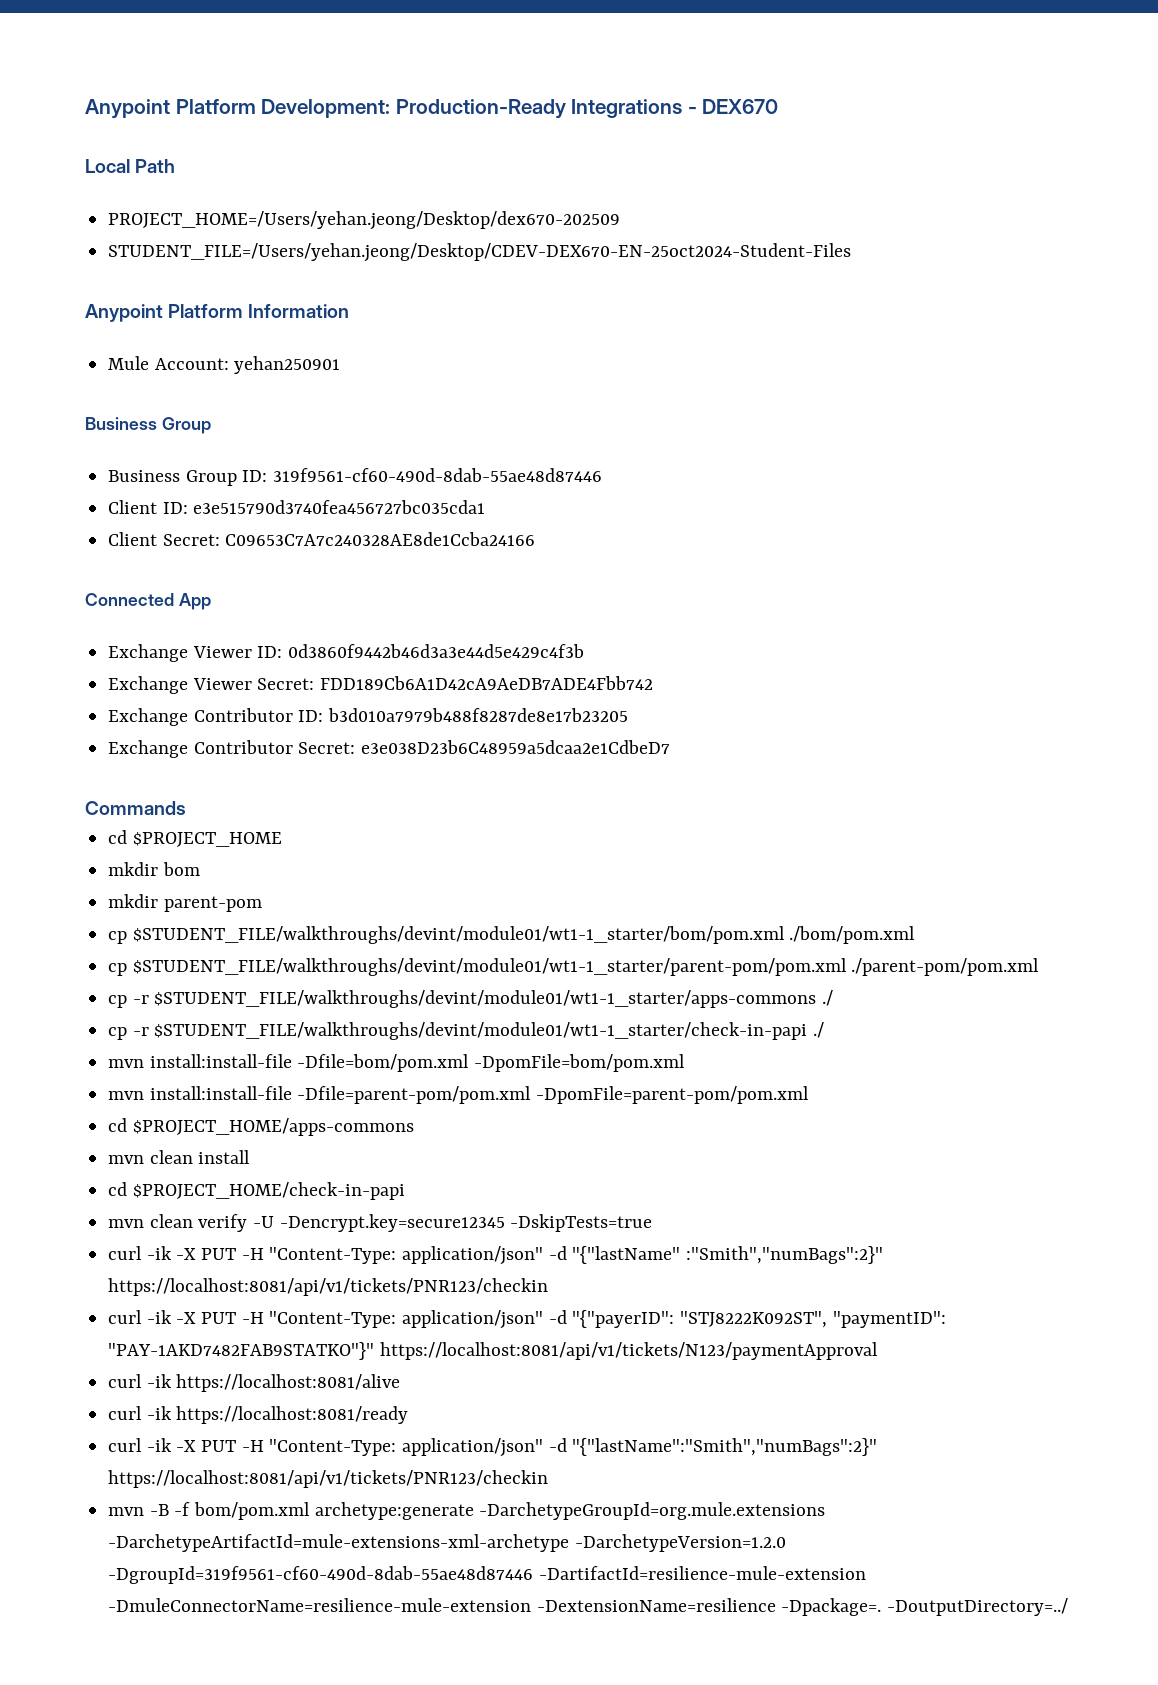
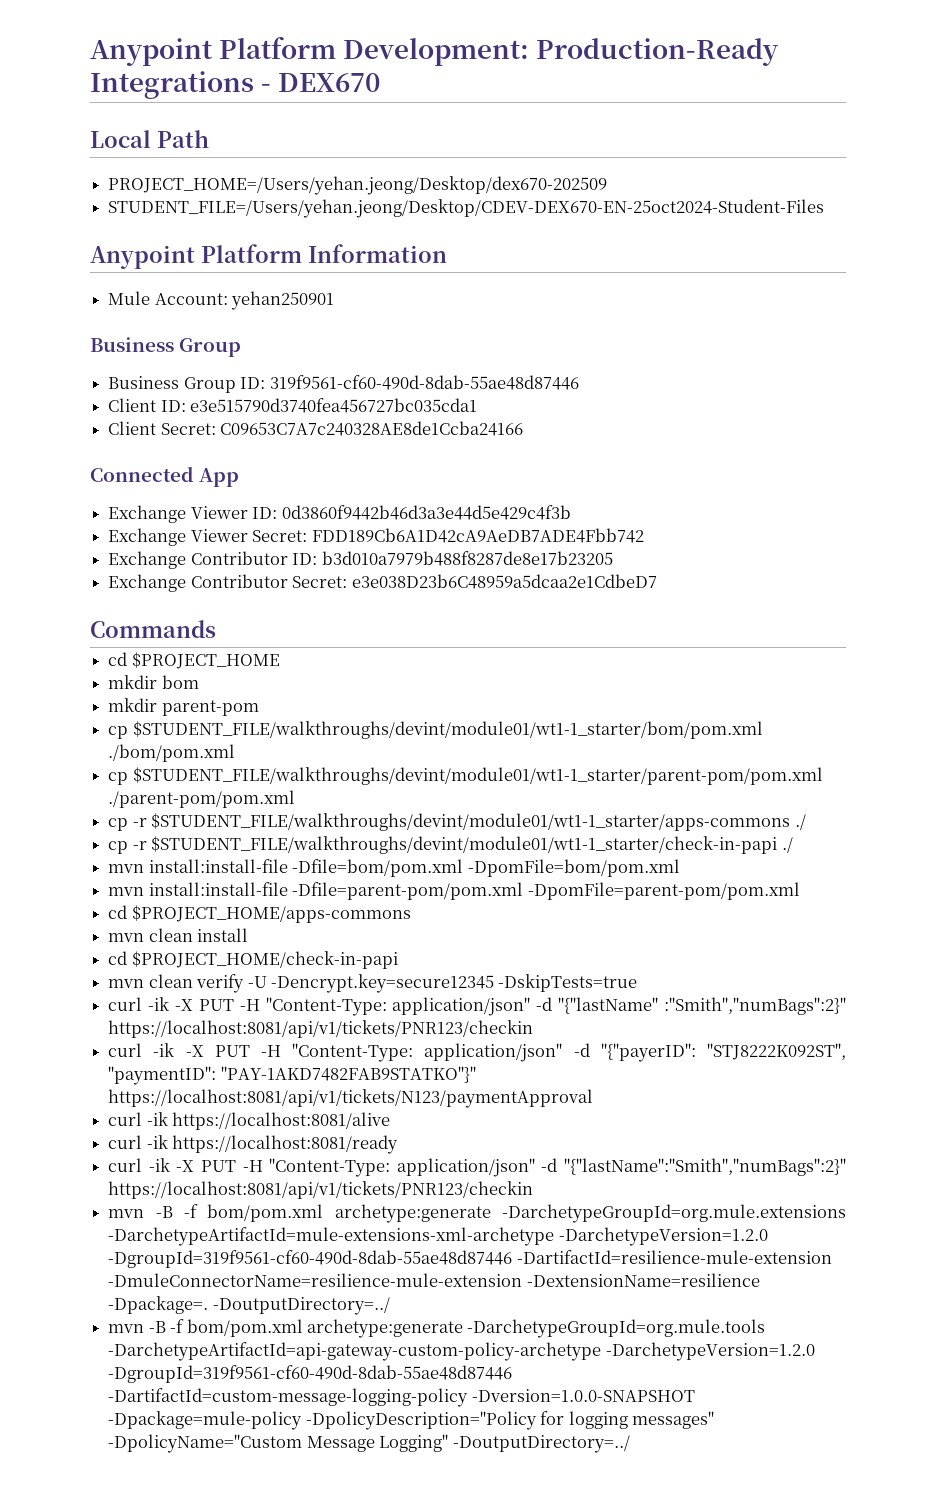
(1069, 1607) none -> [108,1319,766,1338] [108,1342,815,1361] [108,1365,513,1383] [108,1388,695,1407] [108,1411,714,1430] [108,1434,630,1453] // mvn -B -f bom/pom.xml archetype:generate -DarchetypeGroupId=org.mule.tools -DarchetypeArtifactId=api-gateway-custom-policy-archetype -DarchetypeVersion=1.2.0 -DgroupId=319f9561-cf60-490d-8dab-55ae48d87446 -DartifactId=custom-message-logging-policy -Dversion=1.0.0-SNAPSHOT -Dpackage=mule-policy -DpolicyDescription="Policy for logging messages" -DpolicyName="Custom Message Logging" -DoutputDirectory=../

